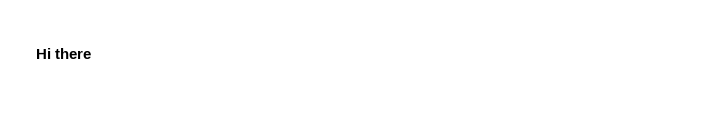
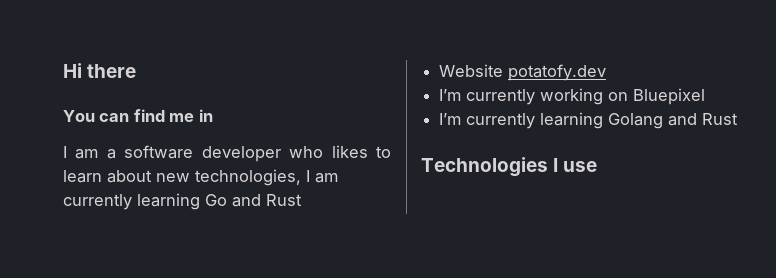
(92, 53) none -> [63,109,213,122] [63,145,391,162] [63,169,338,186] [63,193,302,210] [439,64,607,81] [439,88,706,105] [439,112,739,129] [421,157,598,177] // You can find me in // I am a software developer who likes to learn about new technologies, I am currently learning Go and Rust // Website potatofy.dev // I’m currently working on Bluepixel // I’m currently learning Golang and Rust // Technologies I use

